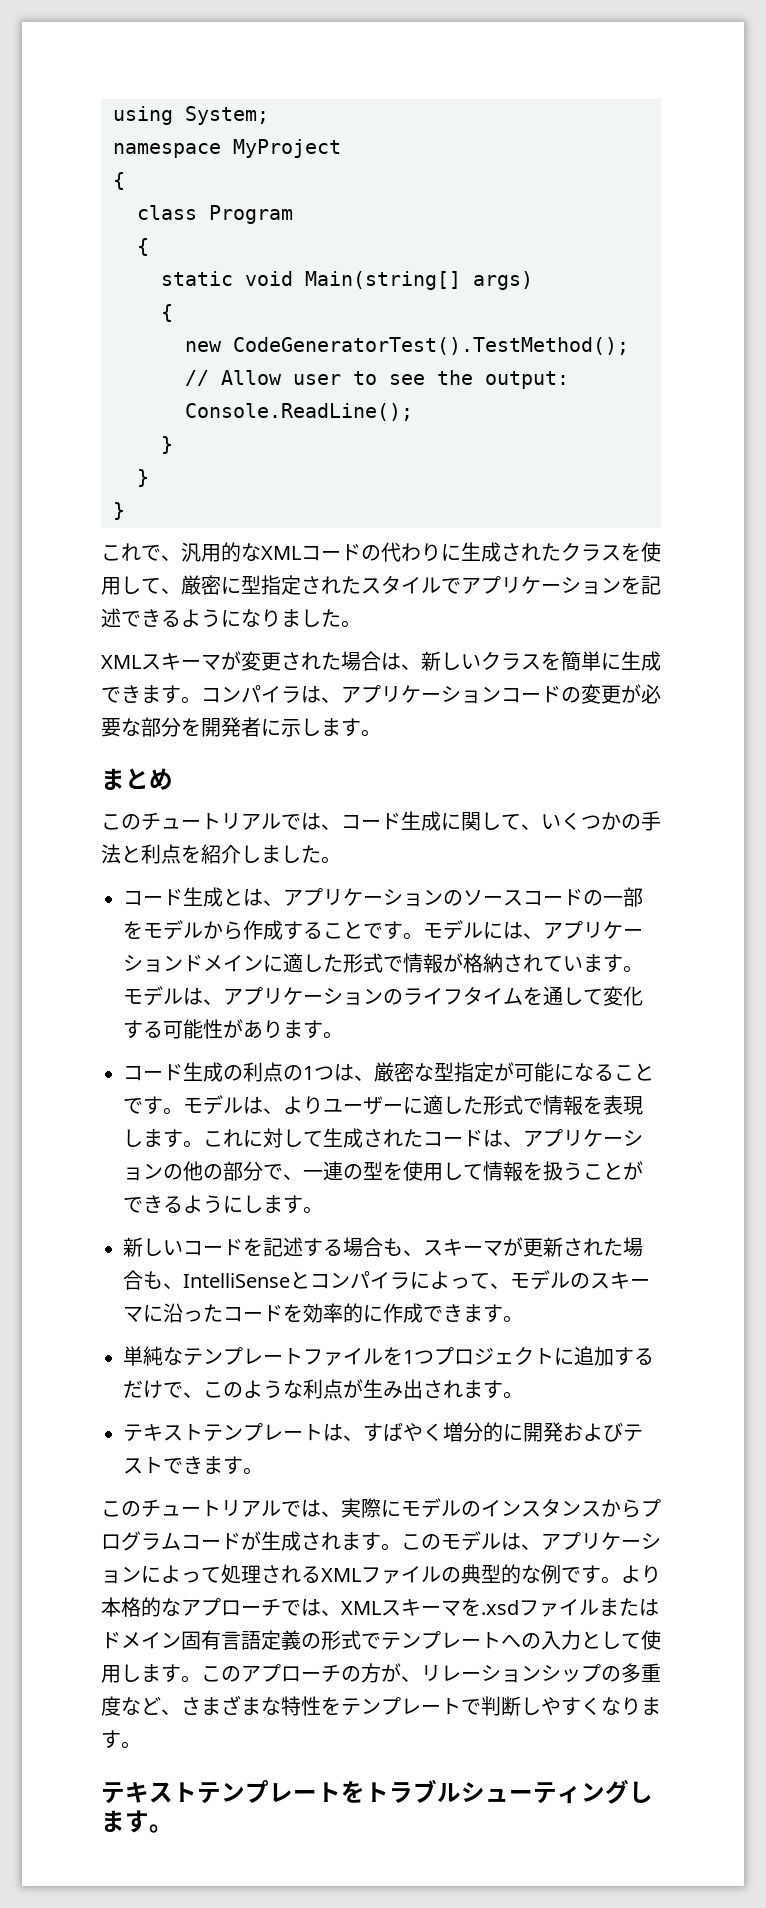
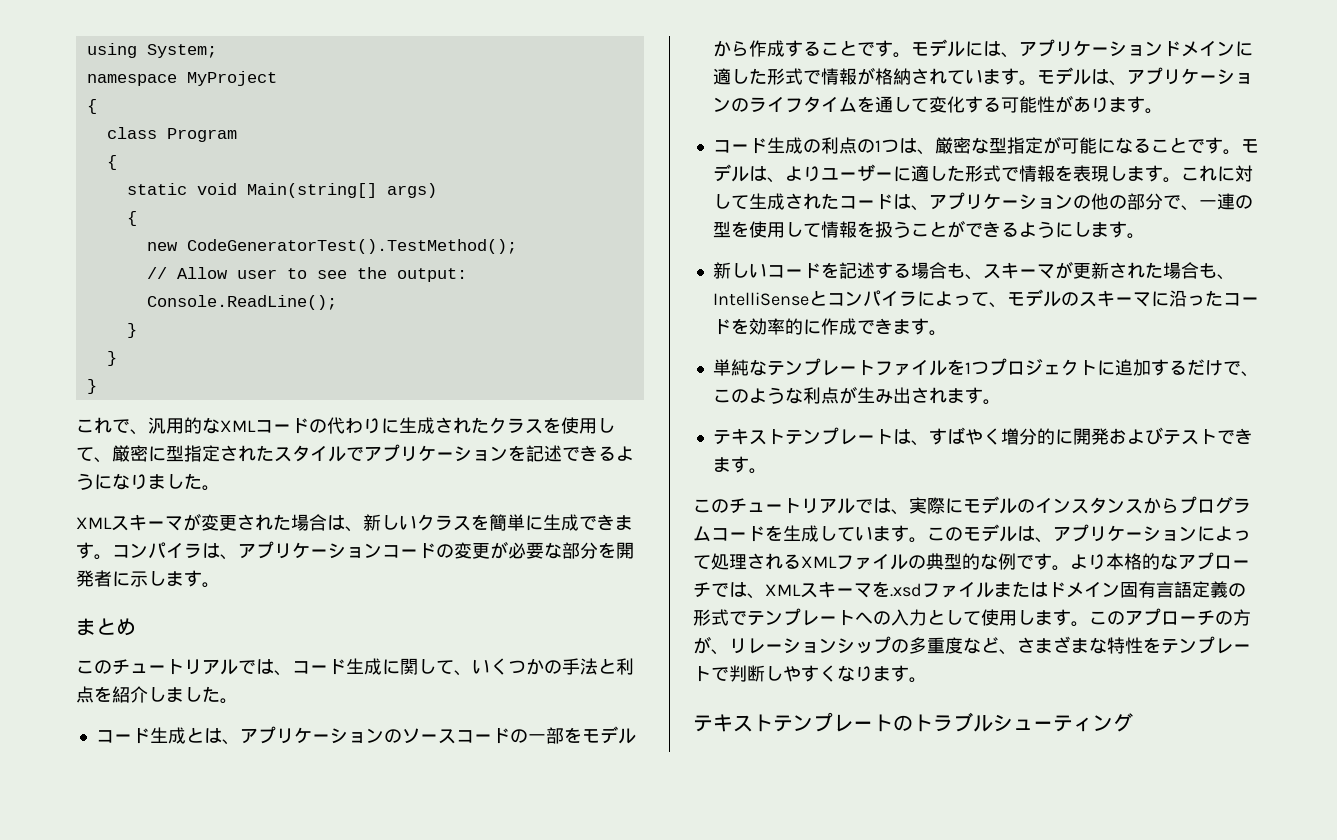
[241,1531,341,1551] が生成され -> [765,525,873,542] を生成してい
[341,1781,365,1803] を -> [893,715,913,731] の
[629,1781,653,1803] [101,1810,173,1833] します。 -> (1133, 722) none

